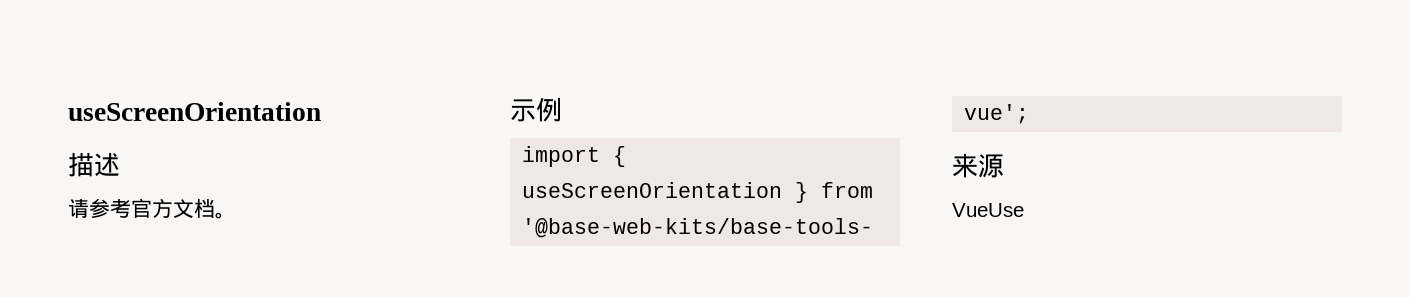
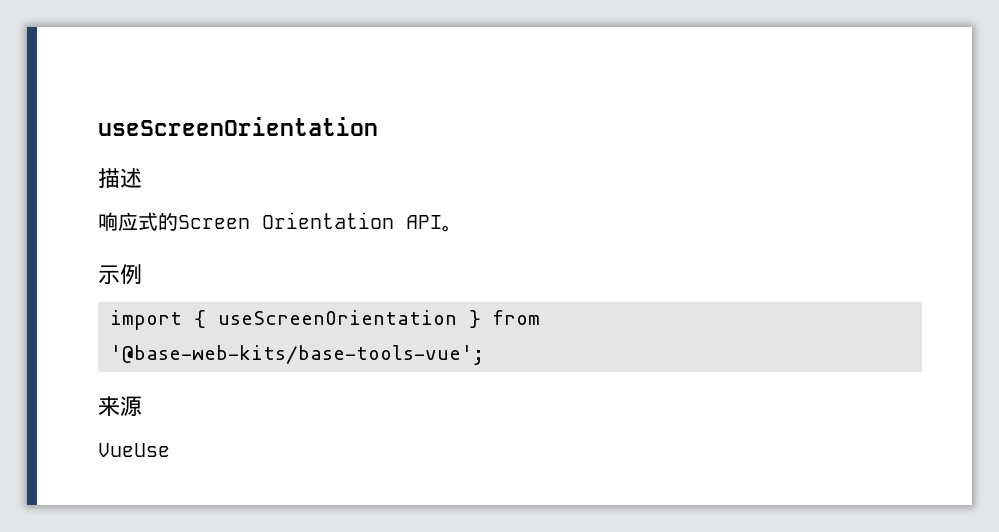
[68,198,215,219] 请参考官方文档 -> [98,212,442,231] 响应式的Screen Orientation API

